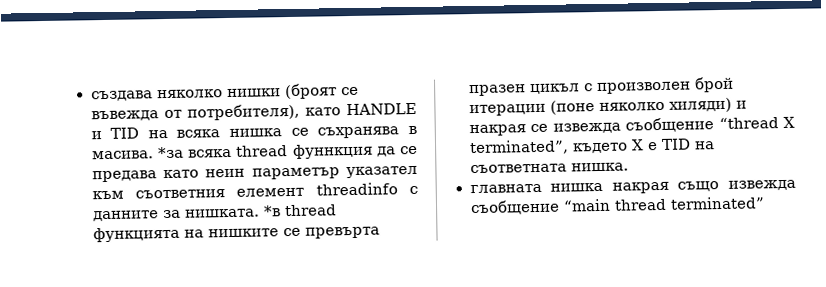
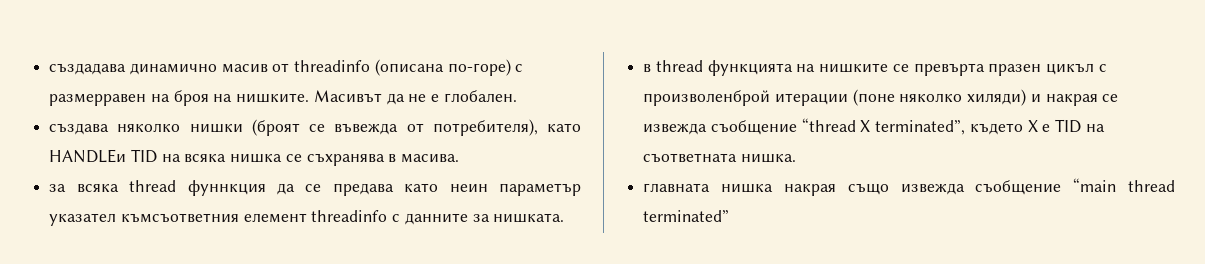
(90, 96) none -> [49,59,524,76] [49,90,517,106] създадава динамично масив от threadinfo (описана по-горе) с размерравен на броя на нишките. Масивът да не е глобален. //
[346,102,417,116] [90,131,102,140] HANDLE и -> [49,149,127,163] HANDLEи
[157,146,184,159] *за -> [49,184,67,192] // за
[91,189,225,200] към съответния -> [120,213,239,223] къмсъответния
[262,205,281,217] *в -> [643,63,652,73] // в
[596,76,734,95] произволен брой -> [643,90,771,106] произволенброй

